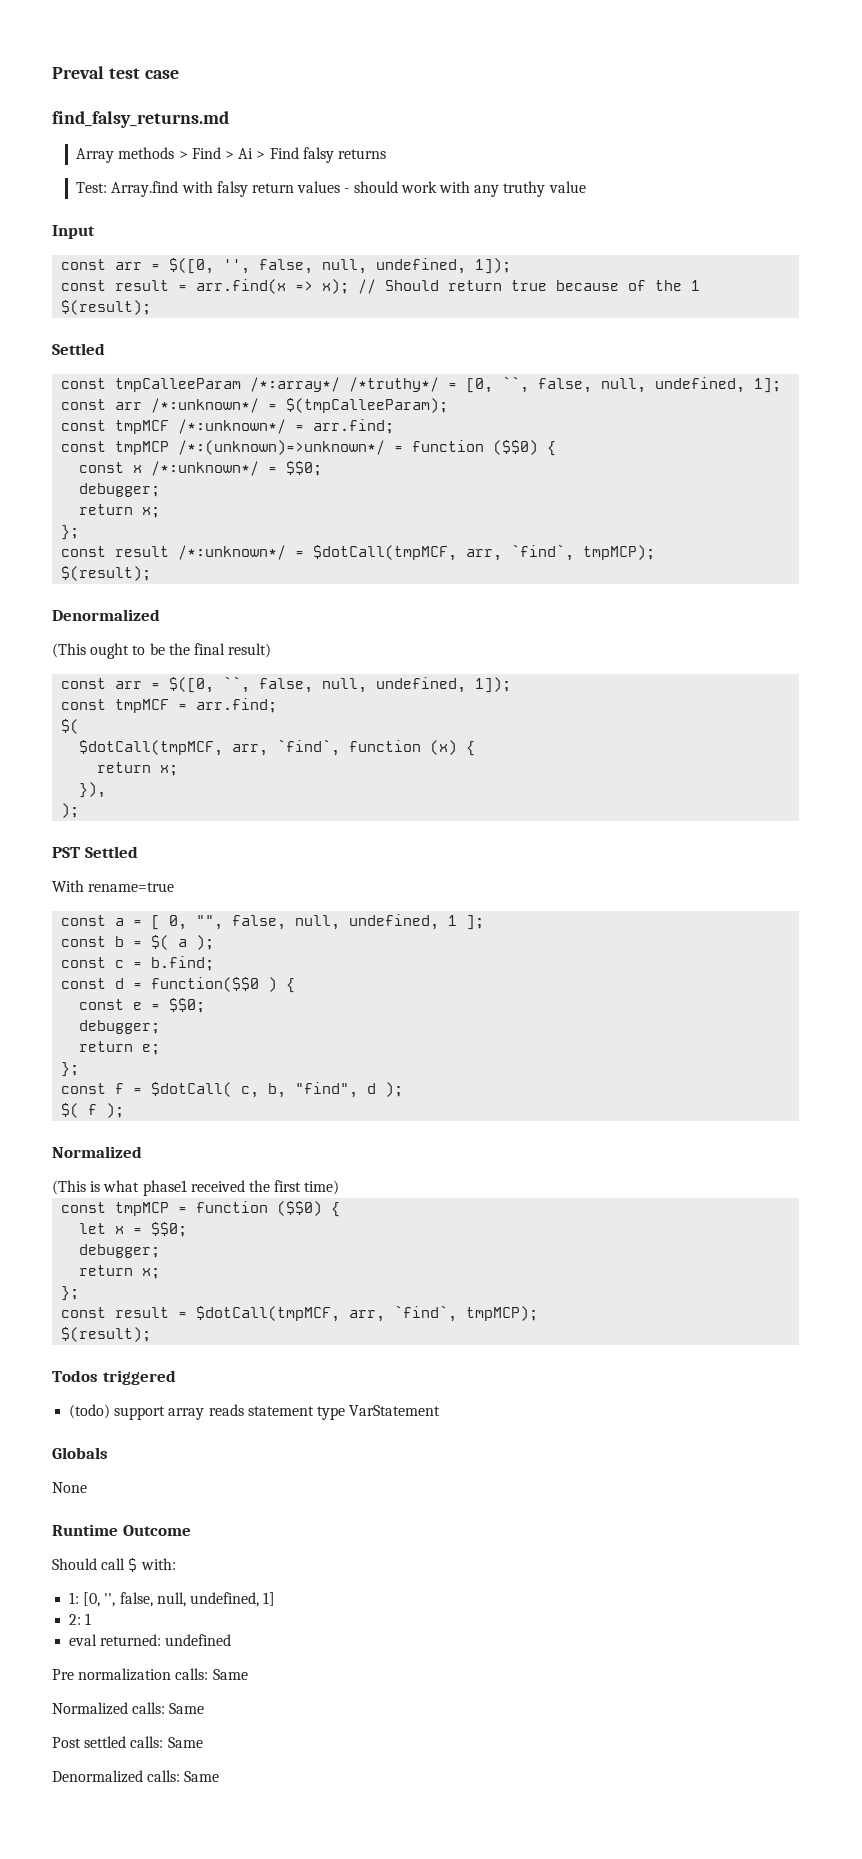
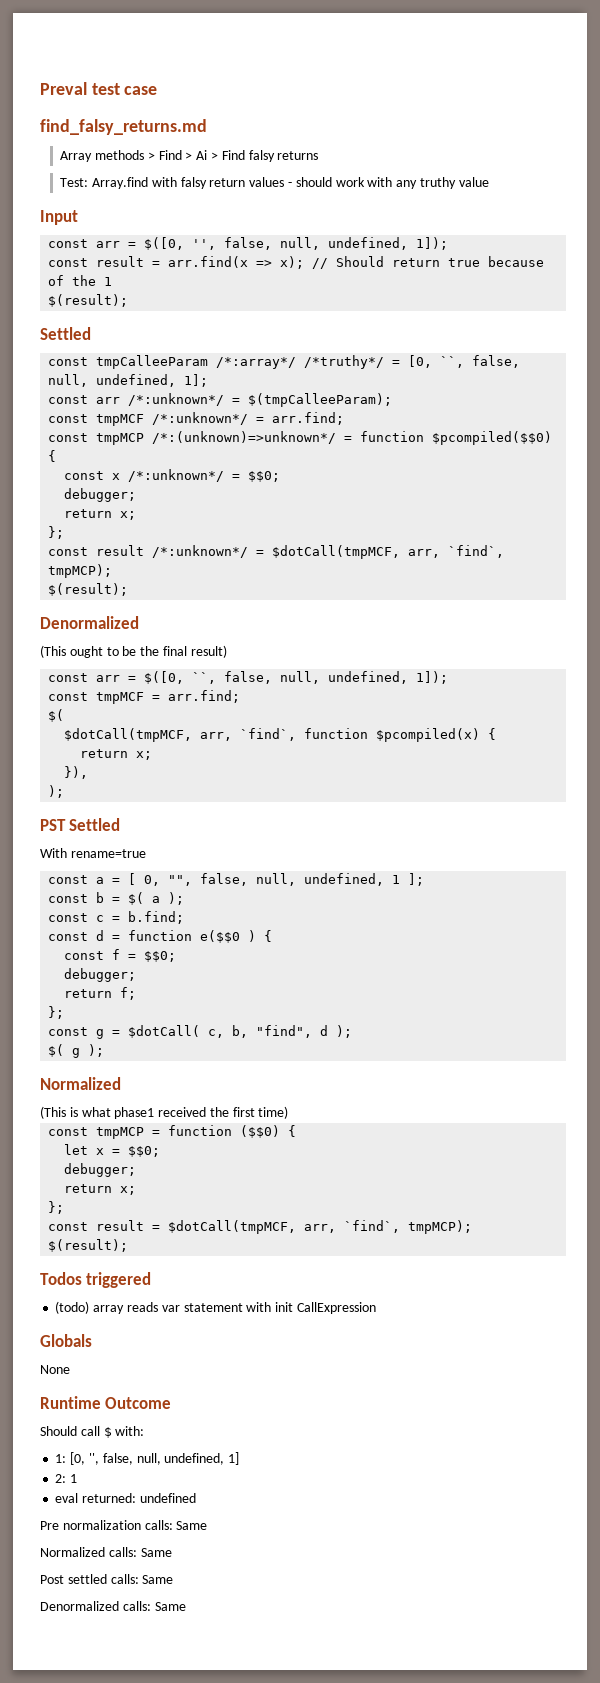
[493,440,539,455] ($$0) -> [432,431,553,445] $pcompiled($$0)
[430,740,458,755] (x) -> [376,728,481,742] $pcompiled(x)
[151,977,260,992] function($$0 -> [128,930,241,943] function e($$0
[133,998,206,1013] [79,1020,161,1034] [79,1041,161,1055] [61,1062,80,1077] [61,1083,125,1094] e = $$0; // debugger; // return e; // }; // const f -> [112,949,177,962] [64,968,137,982] [64,987,137,1000] [48,1006,65,1019] [48,1027,105,1039] f = $$0; // debugger; // return f; // }; // const g
[88,1104,98,1115] f -> [72,1048,81,1058] g
[114,1406,166,1420] support -> (90, 1307) none
[247,1405,441,1420] statement type VarStatement -> [161,1302,376,1314] var statement with init CallExpression

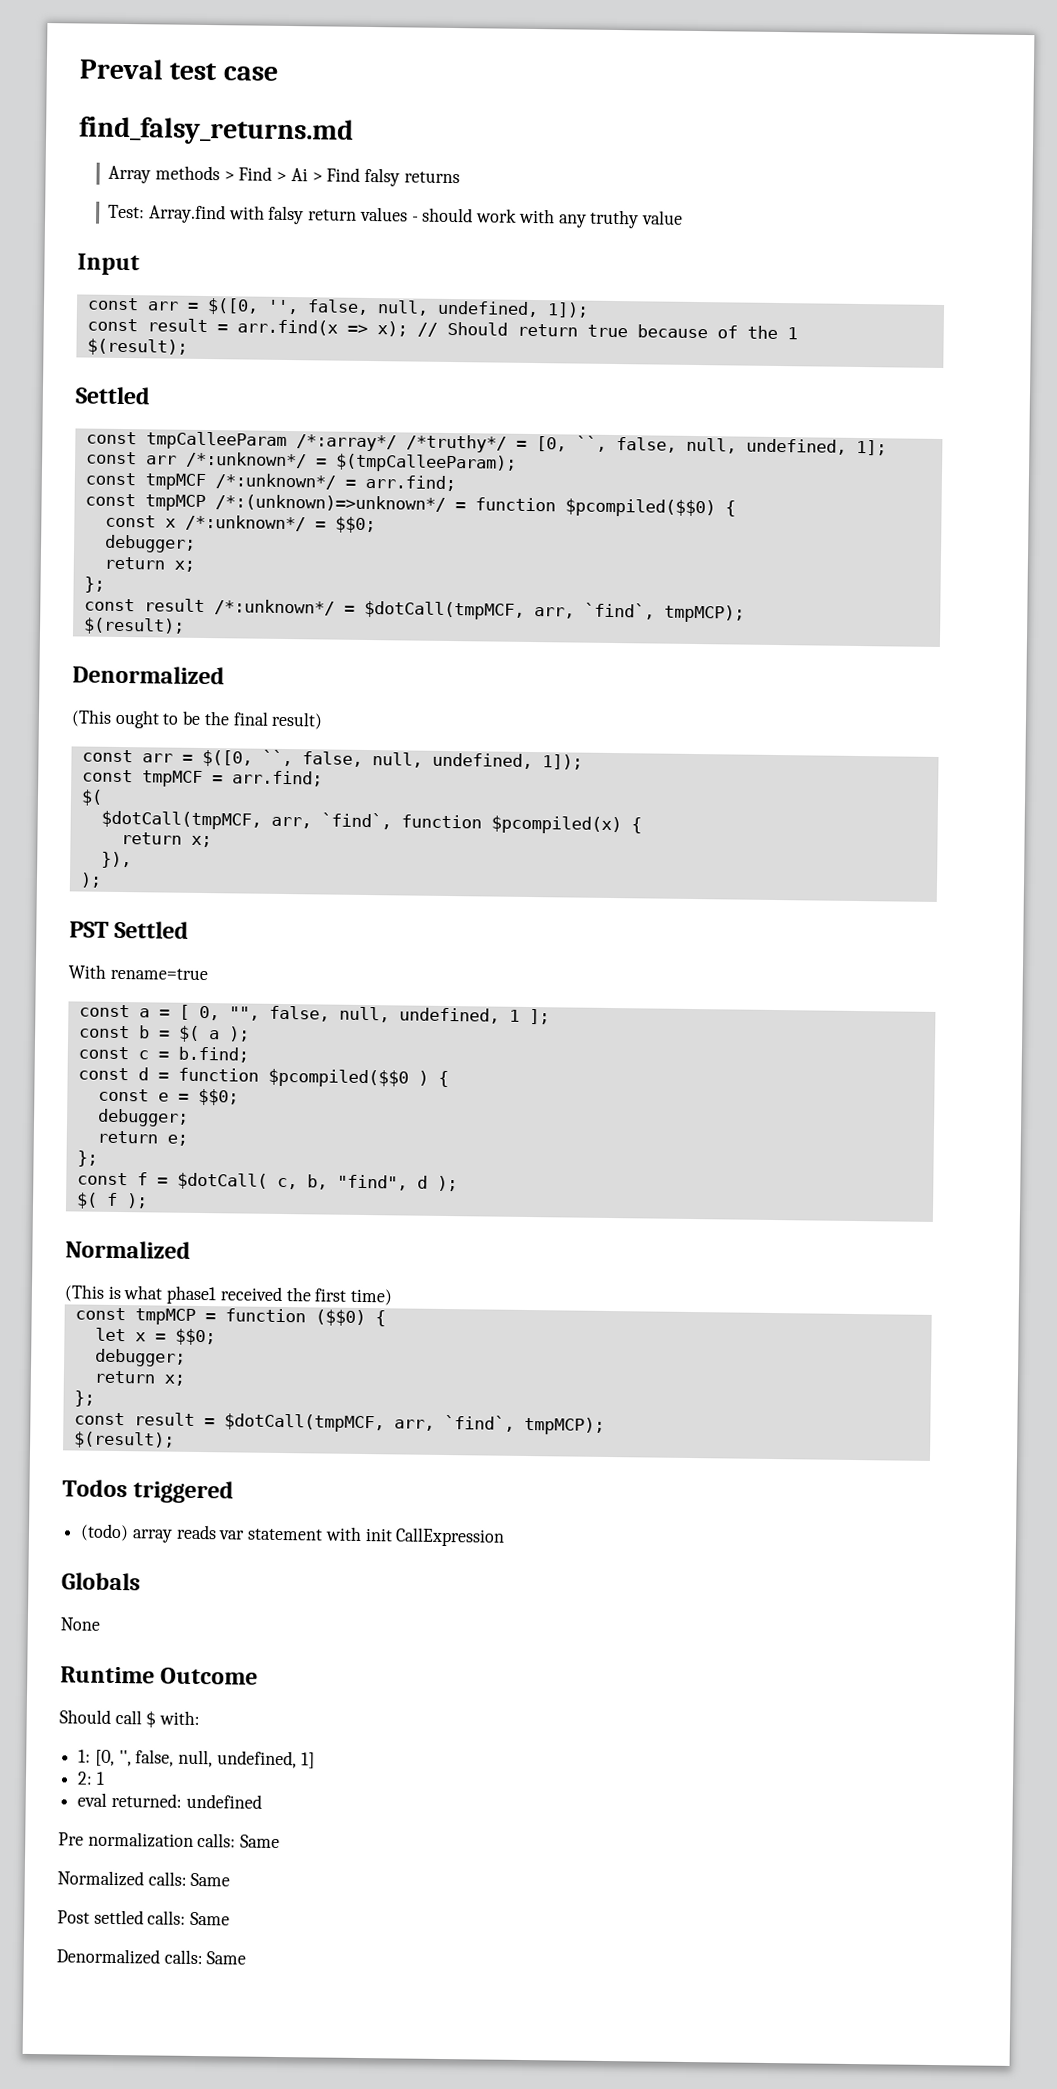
[200,930,241,943] e($$0 -> [267,1068,409,1088] $pcompiled($$0
[112,949,177,962] [64,968,137,982] [64,987,137,1000] [48,1006,65,1019] [48,1027,105,1039] f = $$0; // debugger; // return f; // }; // const g -> [157,1088,239,1106] [96,1108,189,1127] [96,1130,188,1146] [76,1150,98,1167] [76,1172,148,1186] e = $$0; // debugger; // return e; // }; // const f
[72,1048,81,1058] g -> [105,1192,118,1206] f

